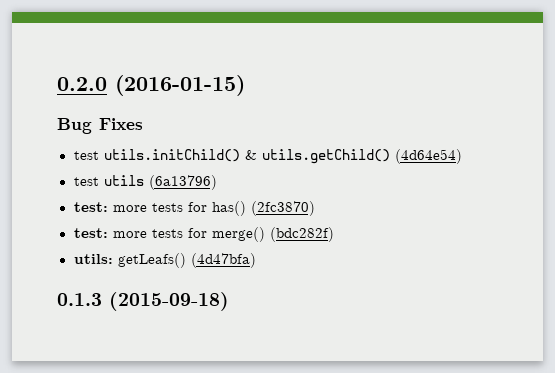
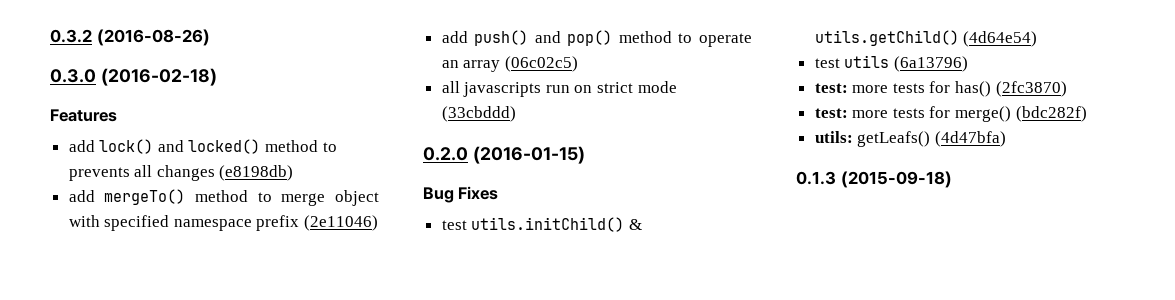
(57, 84) none -> [50,29,210,46] [50,68,217,86] [50,109,117,122] [68,139,337,154] [68,165,294,181] [68,189,380,206] [68,215,379,231] [441,30,752,47] [441,56,578,72] [441,81,677,97] [441,106,516,122] 0.3.2 (2016-08-26) // 0.3.0 (2016-02-18) // Features // add lock() and locked() method to prevents all changes (e8198db) // add mergeTo() method to merge object with specified namespace prefix (2e11046) // add push() and pop() method to operate an array (06c02c5) // all javascripts run on strict mode (33cbddd) //

